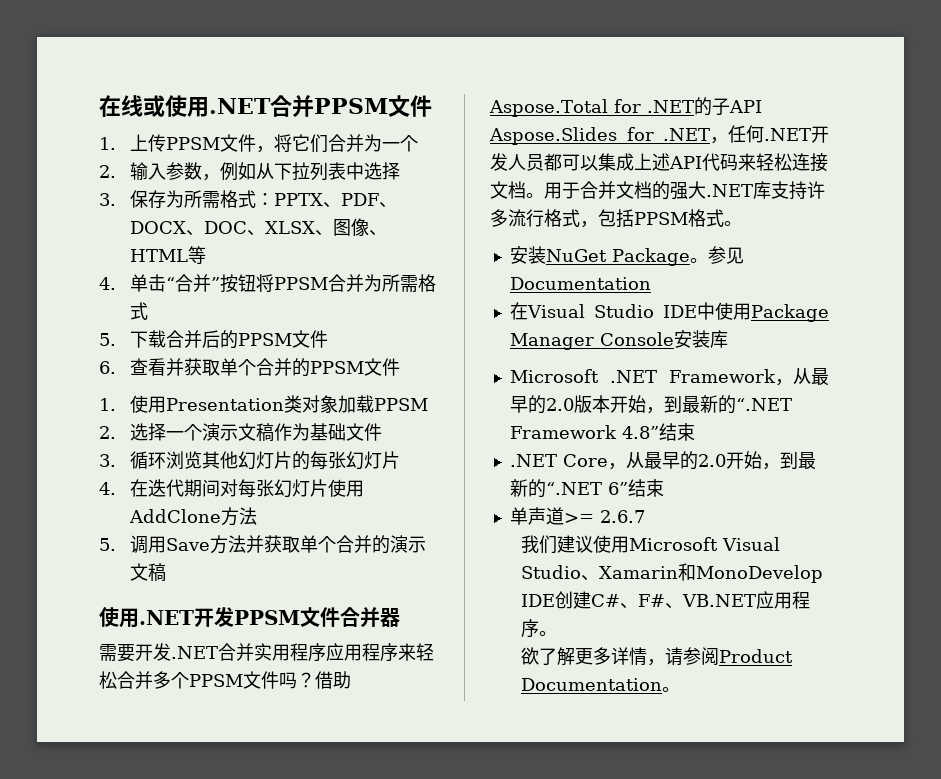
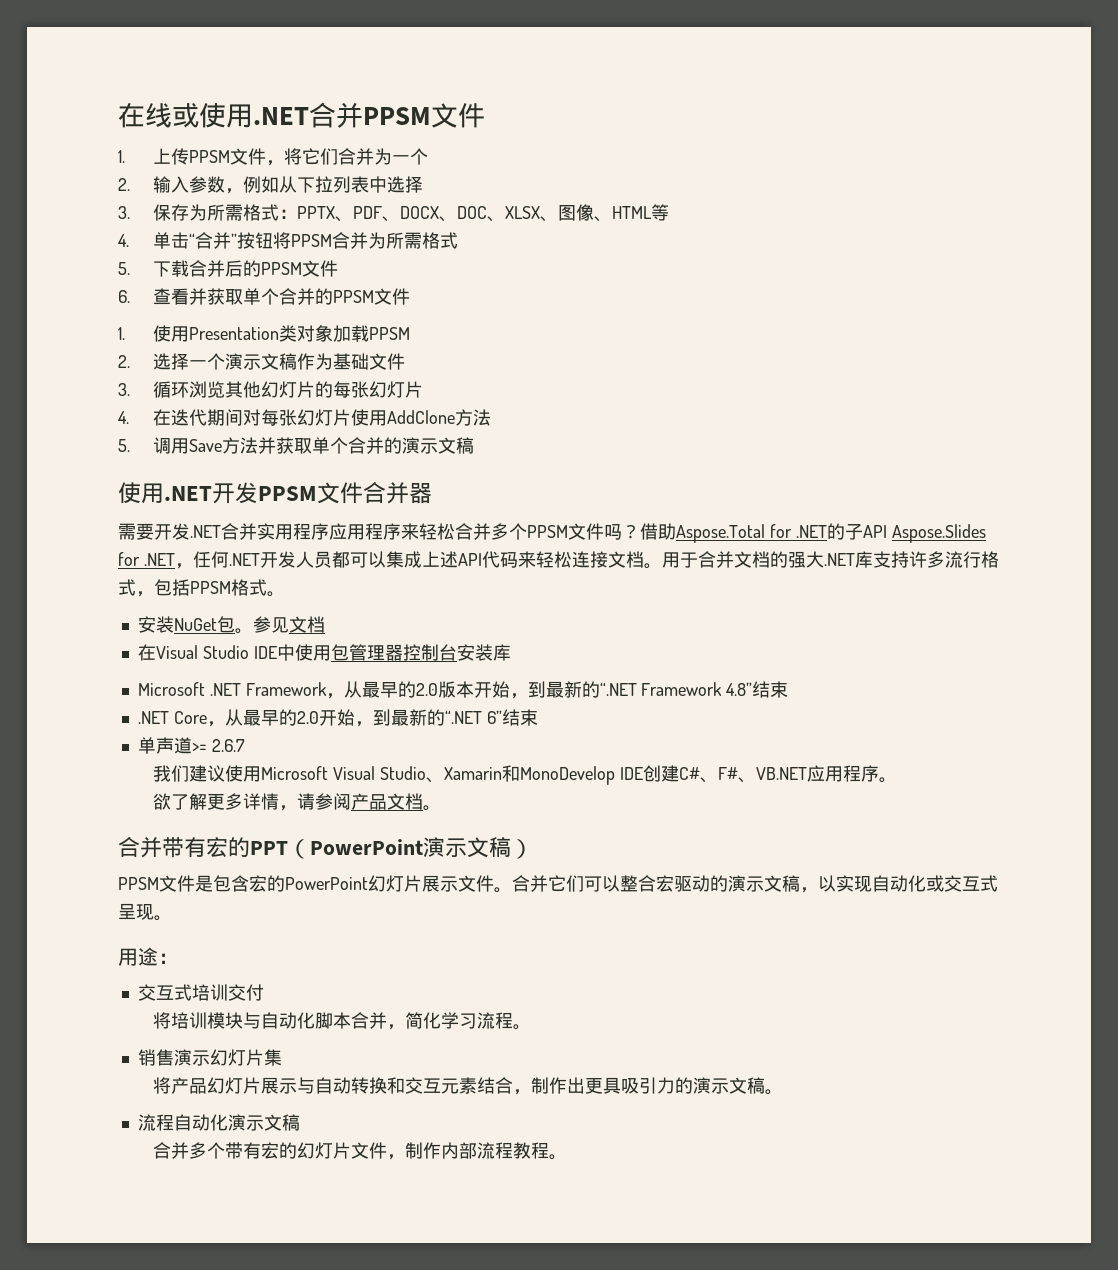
[611,246,744,266] [509,277,651,290] Package。参见Documentation -> [216,616,325,634] 包。参见文档
[751,304,830,322] [509,332,674,350] Package Manager Console -> [330,644,457,661] 包管理器控制台
[719,649,794,663] [521,678,681,692] Product Documentation。 -> [351,793,442,811] [118,836,533,859] [118,875,998,893] [118,903,172,921] [118,947,178,966] [137,984,264,1001] [153,1012,532,1030] [137,1049,282,1066] [153,1077,784,1095] [137,1114,300,1131] [153,1142,568,1160] 产品文档。 // 合并带有宏的PPT（PowerPoint演示文稿） // PPSM文件是包含宏的PowerPoint幻灯片展示文件。合并它们可以整合宏驱动的演示文稿，以实现自动化或交互式呈现。 // 用途： // 交互式培训交付 // 将培训模块与自动化脚本合并，简化学习流程。 // 销售演示幻灯片集 // 将产品幻灯片展示与自动转换和交互元素结合，制作出更具吸引力的演示文稿。 // 流程自动化演示文稿 // 合并多个带有宏的幻灯片文件，制作内部流程教程。

